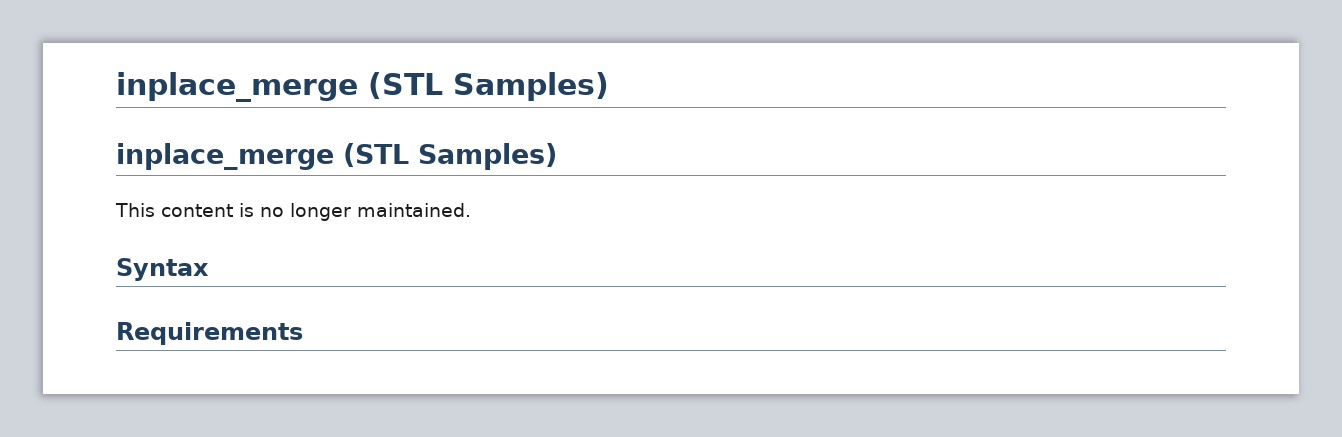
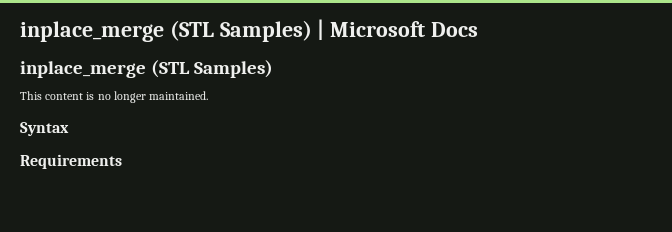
[116,72,609,102] inplace_merge (STL Samples) -> [20,19,479,42] inplace_merge (STL Samples) | Microsoft Docs

